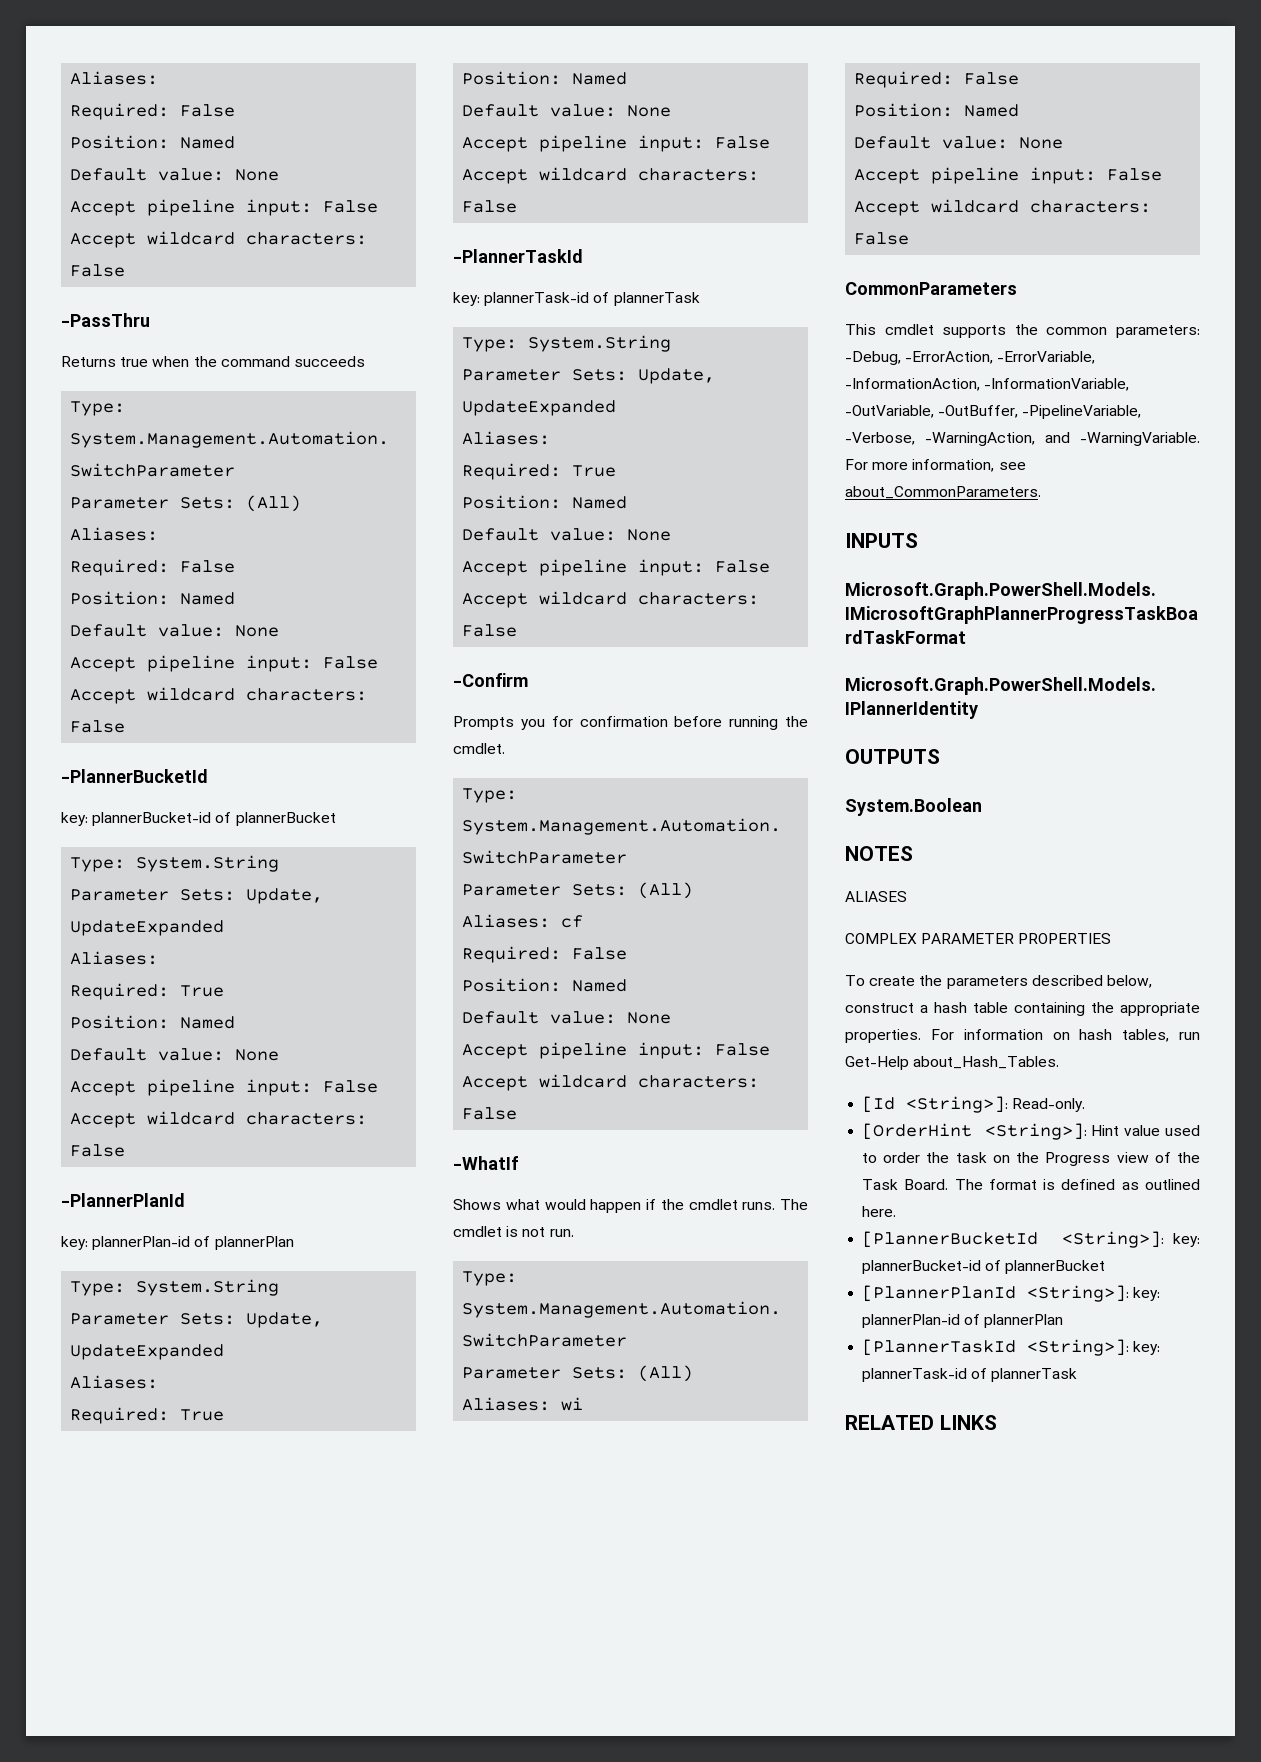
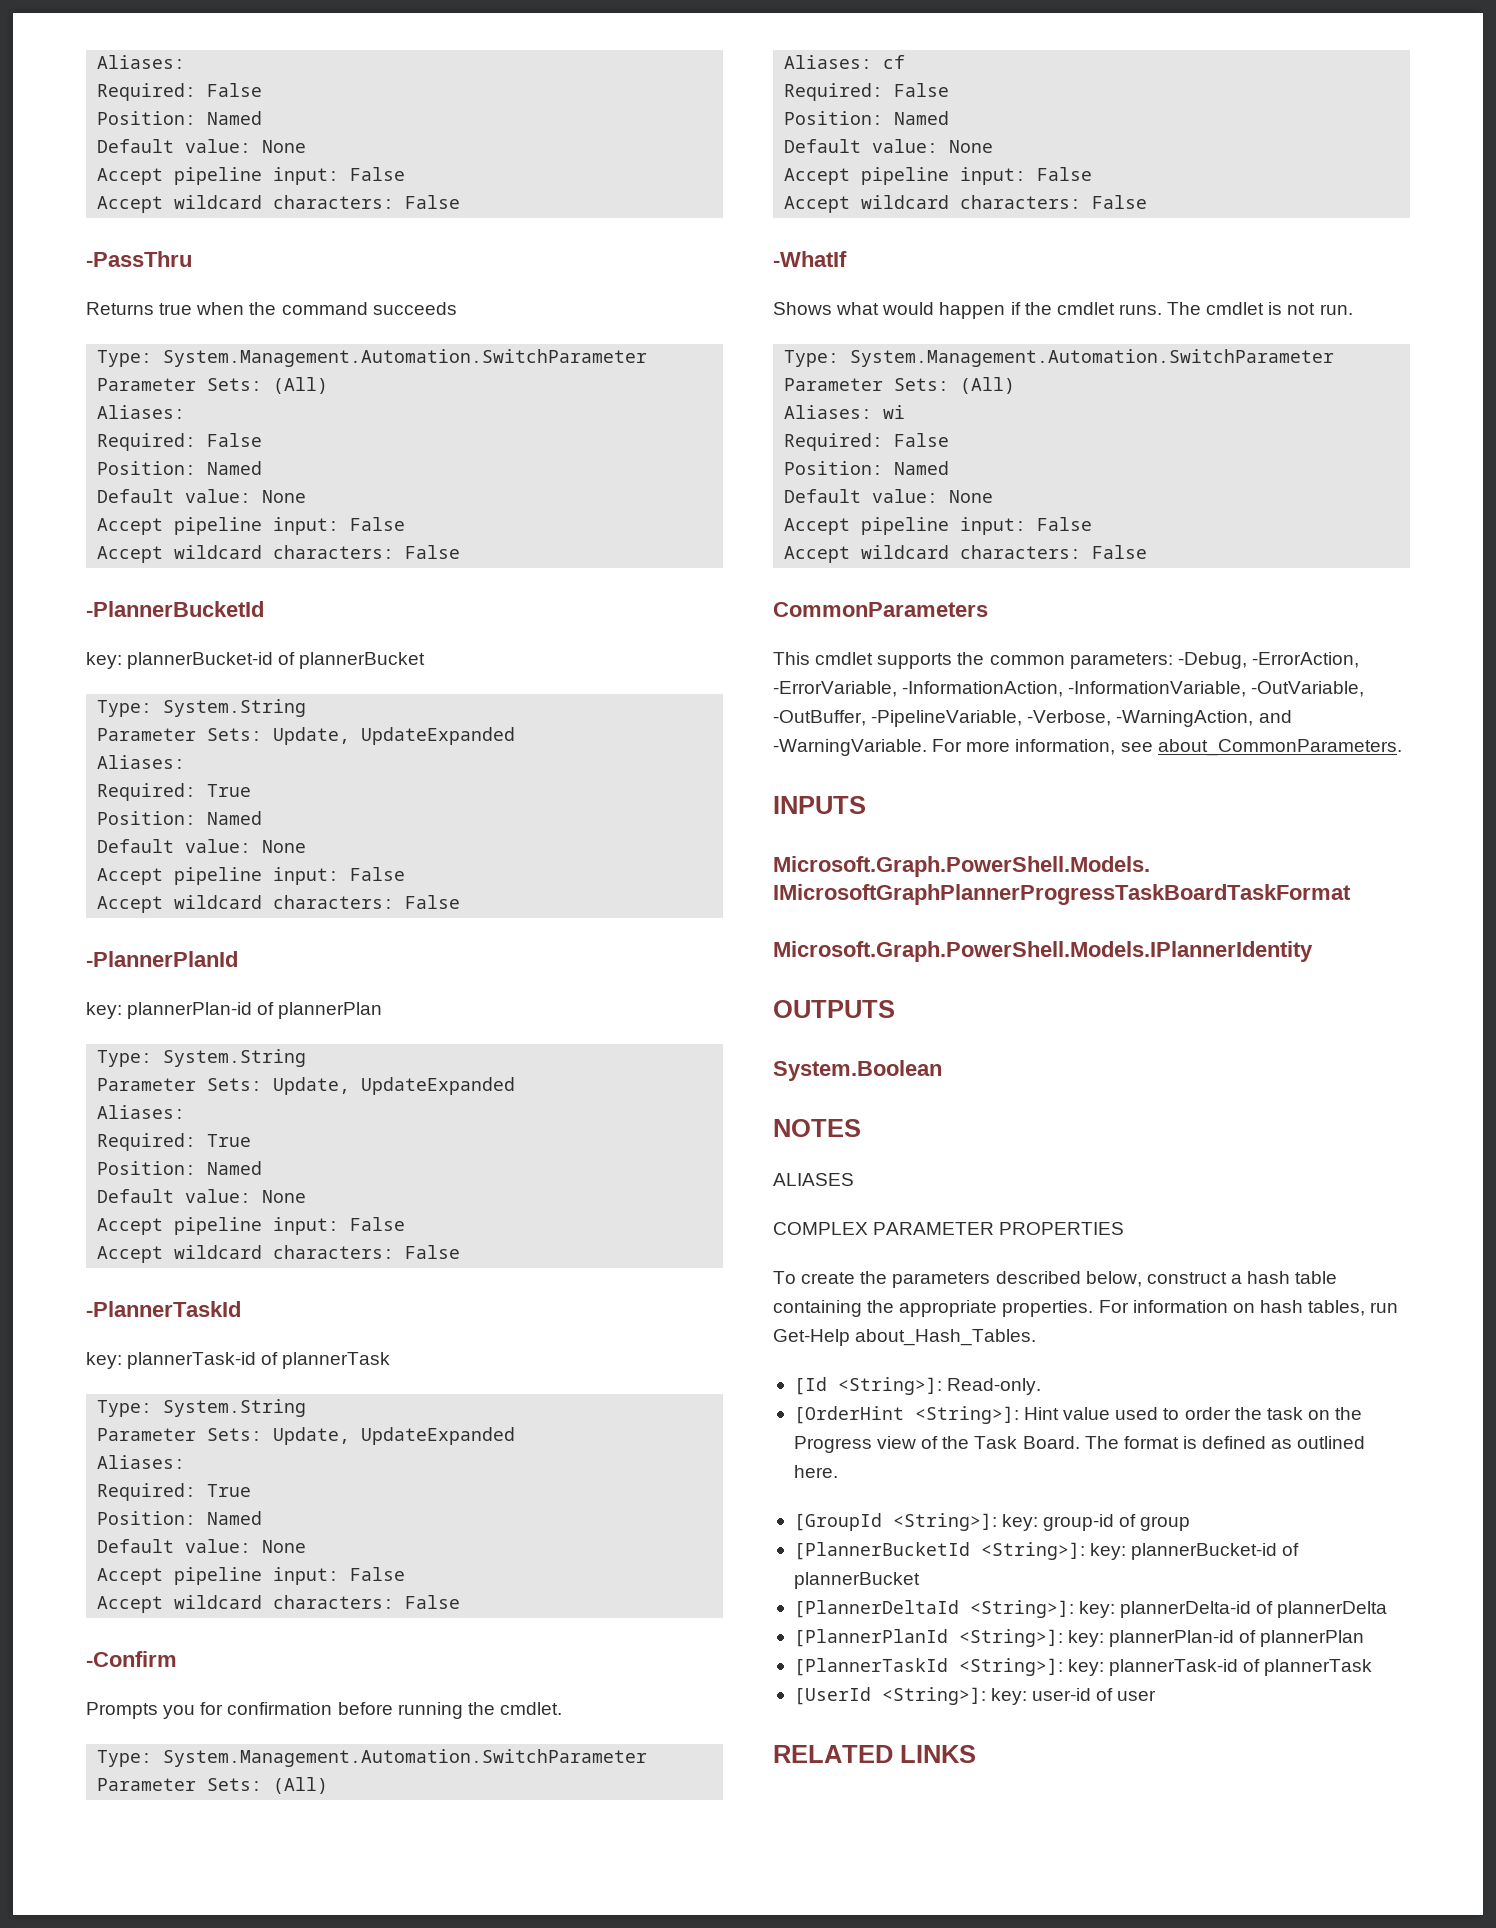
(897, 1211) none -> [793,1513,1191,1531] // [GroupId <String>]: key: group-id of group
(1106, 1267) none -> [793,1600,1388,1618] // [PlannerDeltaId <String>]: key: plannerDelta-id of plannerDelta
(1078, 1375) none -> [793,1687,1157,1705] // [UserId <String>]: key: user-id of user

